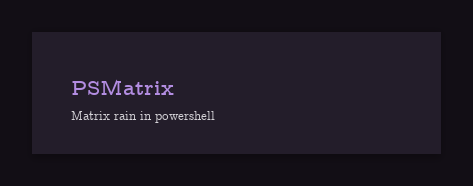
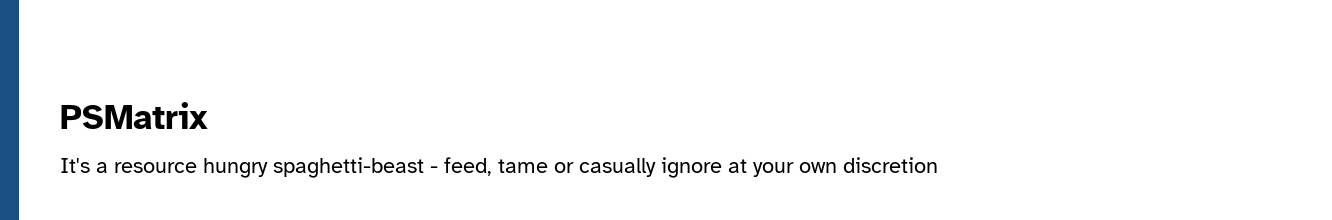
[71,110,215,123] Matrix rain in powershell -> [60,157,938,178] It's a resource hungry spaghetti-beast - feed, tame or casually ignore at your own discretion

